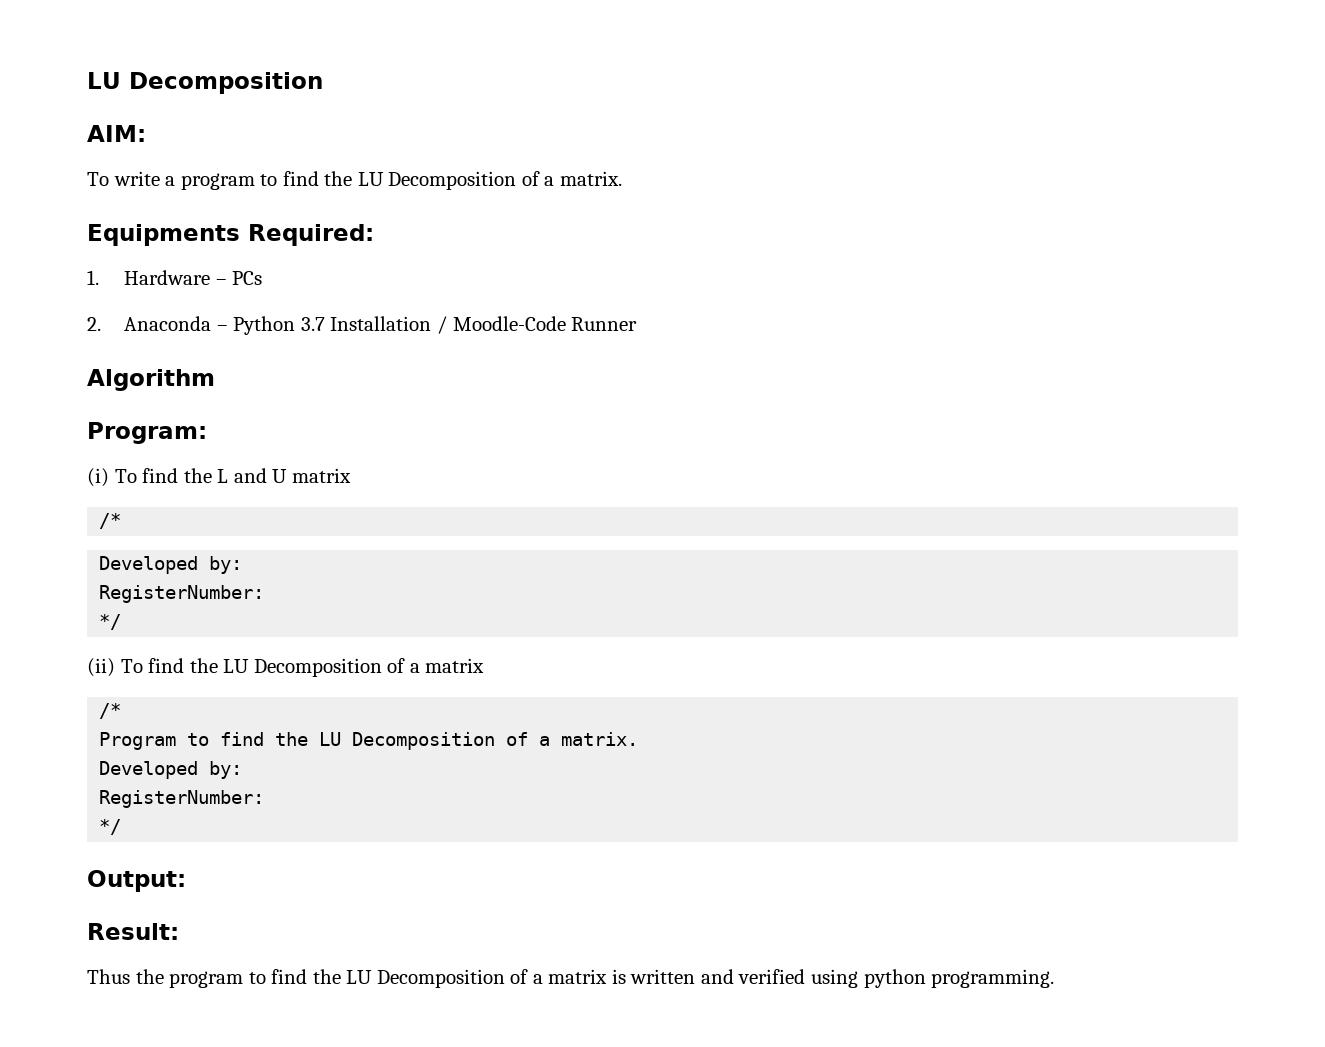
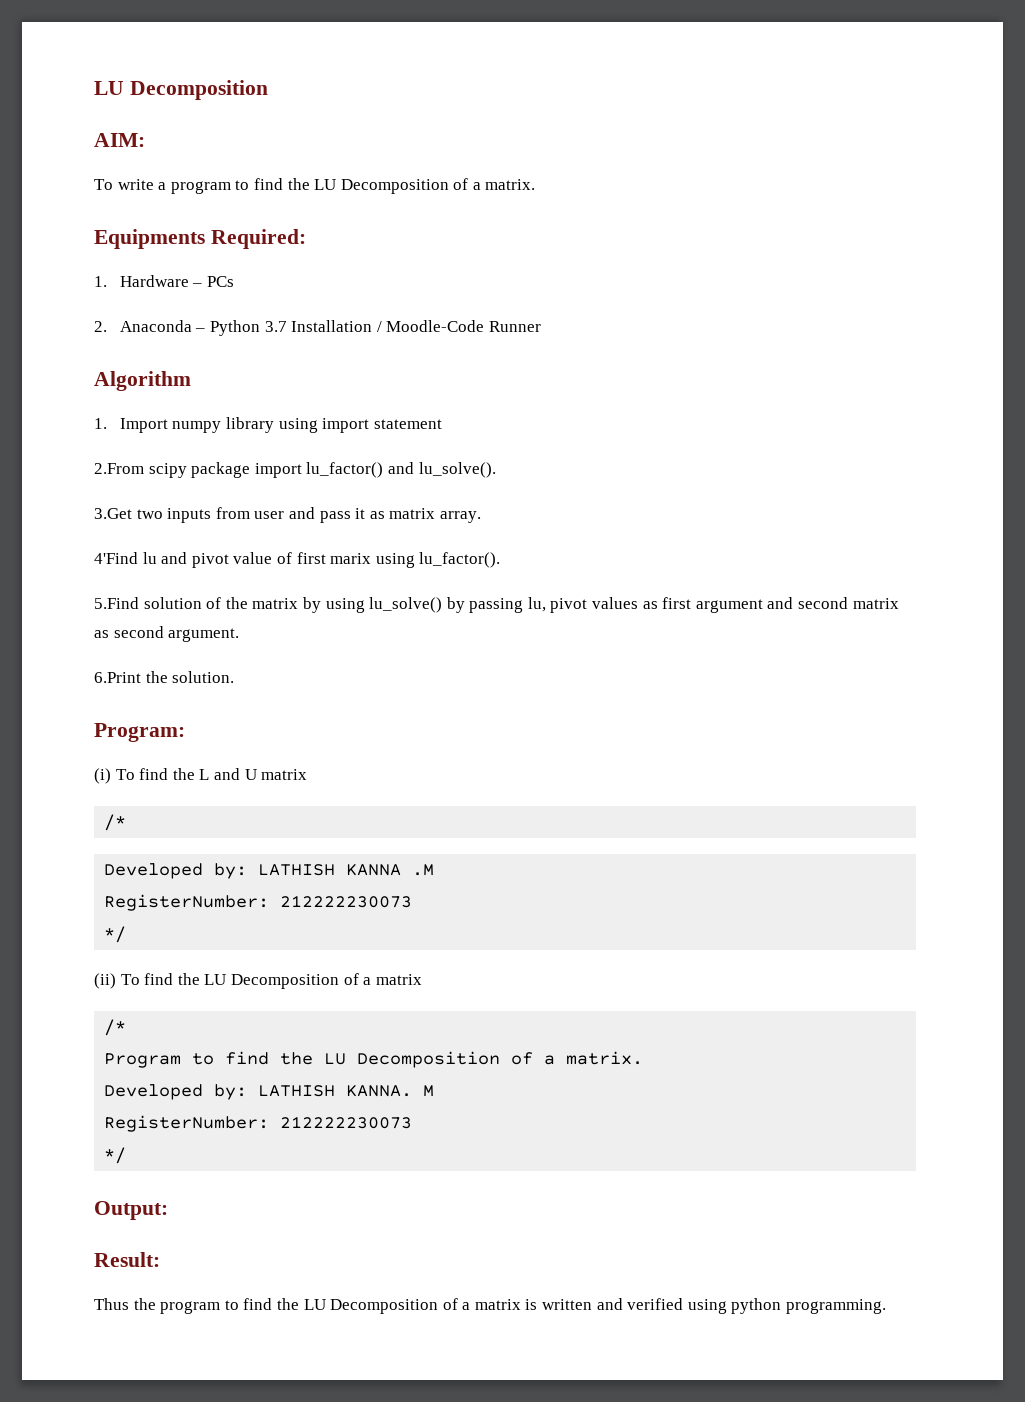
(215, 380) none -> [94,417,442,433] [94,462,496,478] [94,507,481,523] [94,552,501,568] [94,597,899,613] [94,626,240,642] [94,671,235,683] // 1. Import numpy library using import statement // 2.From scipy package import lu_factor() and lu_solve(). // 3.Get two inputs from user and pass it as matrix array. // 4'Find lu and pivot value of first marix using lu_factor(). // 5.Find solution of the matrix by using lu_solve() by passing lu, pivot values as first argument and second matrix as second argument. // 6.Print the solution.
[99,585,265,603] // RegisterNumber: -> [258,864,435,876] [104,894,413,911] LATHISH KANNA .M // RegisterNumber: 212222230073
[99,790,265,808] // RegisterNumber: -> [258,1085,435,1097] [104,1115,413,1132] LATHISH KANNA. M // RegisterNumber: 212222230073

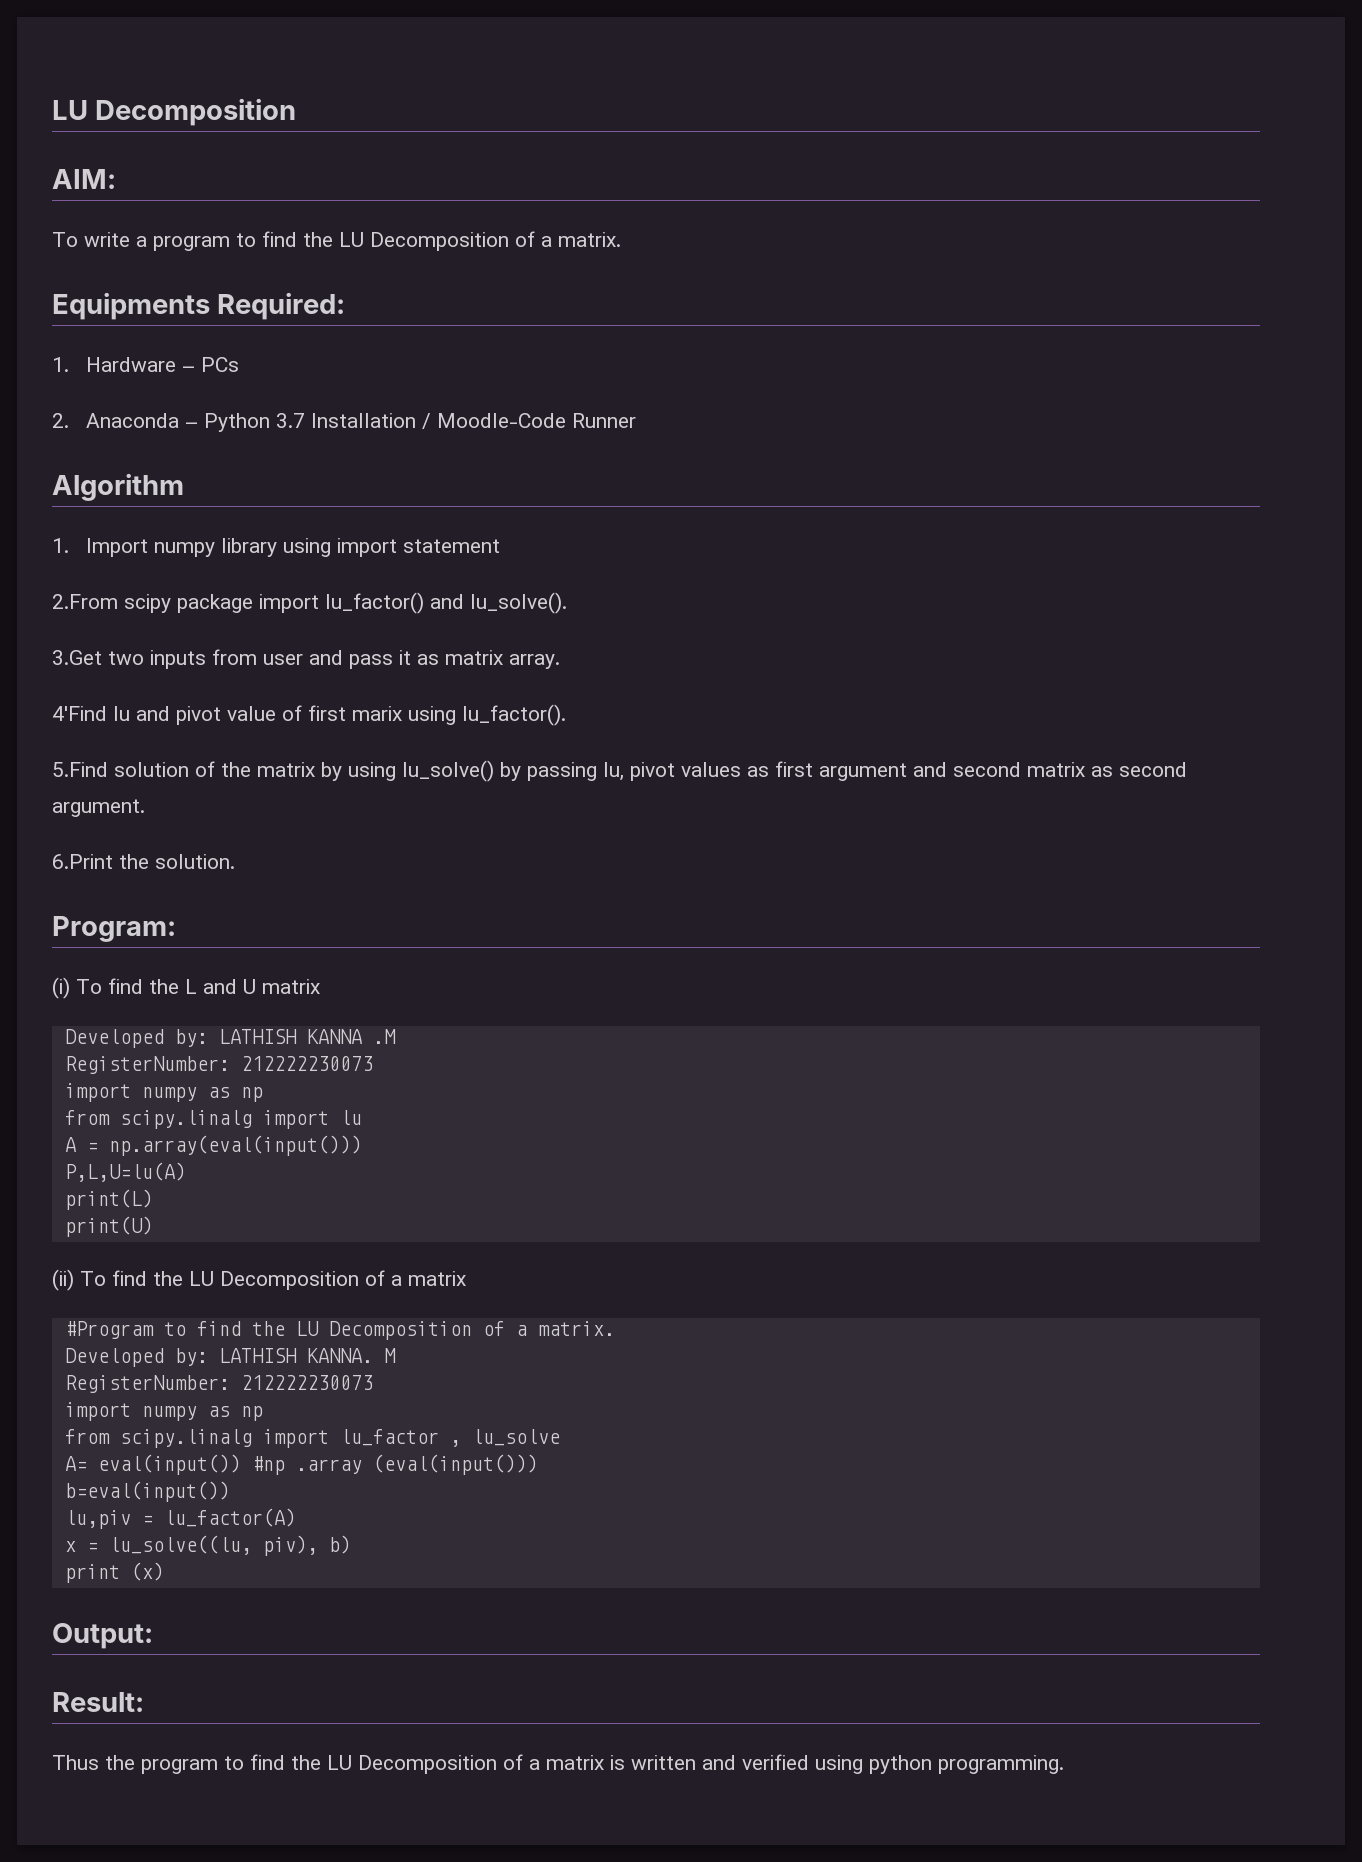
[104,814,127,831] // /* -> (320, 986) none
[104,926,127,943] */ -> [64,1083,263,1102] [64,1110,362,1129] [64,1135,362,1156] [64,1162,186,1182] [64,1189,153,1210] [64,1216,153,1237] import numpy as np // from scipy.linalg import lu // A = np.array(eval(input())) // P,L,U=lu(A) // print(L) // print(U)
[104,1019,127,1036] [104,1053,182,1068] /* // Program -> [64,1321,154,1339] #Program
[104,1147,127,1164] */ -> [64,1402,263,1421] [64,1429,560,1448] [64,1454,538,1475] [64,1481,230,1502] [64,1508,296,1529] [64,1535,351,1556] [64,1562,164,1583] import numpy as np // from scipy.linalg import lu_factor , lu_solve // A= eval(input()) #np .array (eval(input())) // b=eval(input()) // lu,piv = lu_factor(A) // x = lu_solve((lu, piv), b) // print (x)

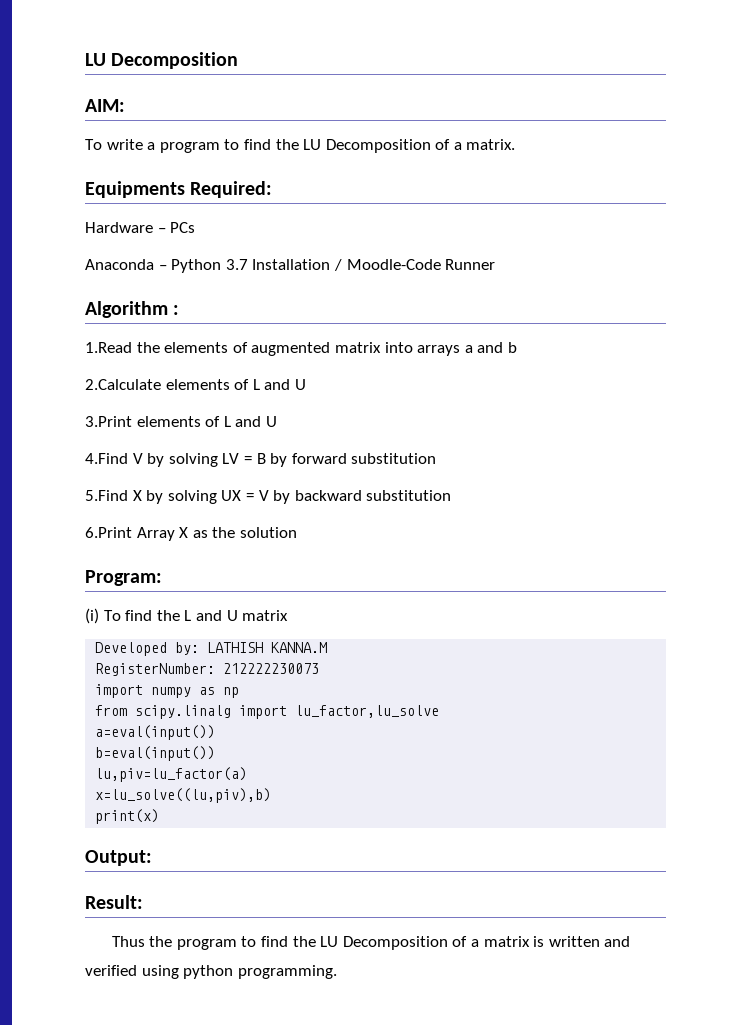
[52,357,69,372] 1. -> (273, 189) none
[52,413,69,428] 2. -> (196, 227) none
[52,538,500,557] [52,592,567,614] [52,649,560,669] [52,704,566,726] [52,760,1187,782] [52,799,145,817] [52,854,235,869] // 1. Import numpy library using import statement // 2.From scipy package import lu_factor() and lu_solve(). // 3.Get two inputs from user and pass it as matrix array. // 4'Find lu and pivot value of first marix using lu_factor(). // 5.Find solution of the matrix by using lu_solve() by passing lu, pivot values as first argument and second matrix as second argument. // 6.Print the solution. -> [173,305,180,315] [85,342,517,356] [85,379,306,390] [85,416,277,427] [85,453,437,467] [85,490,452,504] [85,527,297,541] : // 1.Read the elements of augmented matrix into arrays a and b // 2.Calculate elements of L and U // 3.Print elements of L and U // 4.Find V by solving LV = B by forward substitution // 5.Find X by solving UX = V by backward substitution // 6.Print Array X as the solution
[306,1029,396,1044] [64,1056,373,1074] [64,1083,263,1102] [64,1110,362,1129] [64,1135,362,1156] [64,1162,186,1182] [64,1189,153,1210] [64,1216,153,1237] [52,1269,466,1291] [64,1321,615,1340] [64,1348,396,1367] [64,1375,373,1393] [64,1402,263,1421] [64,1429,560,1448] [64,1454,538,1475] [64,1481,230,1502] [64,1508,296,1529] [64,1535,351,1556] [64,1562,164,1583] KANNA .M // RegisterNumber: 212222230073 // import numpy as np // from scipy.linalg import lu // A = np.array(eval(input())) // P,L,U=lu(A) // print(L) // print(U) // (ii) To find the LU Decomposition of a matrix // #Program to find the LU Decomposition of a matrix. // Developed by: LATHISH KANNA. M // RegisterNumber: 212222230073 // import numpy as np // from scipy.linalg import lu_factor , lu_solve // A= eval(input()) #np .array (eval(input())) // b=eval(input()) // lu,piv = lu_factor(A) // x = lu_solve((lu, piv), b) // print (x) -> [271,642,328,653] [95,663,320,676] [95,684,240,698] [95,705,440,719] [95,725,216,740] [95,746,216,761] [95,767,248,782] [95,788,272,803] [95,809,160,824] KANNA.M // RegisterNumber: 212222230073 // import numpy as np // from scipy.linalg import lu_factor,lu_solve // a=eval(input()) // b=eval(input()) // lu,piv=lu_factor(a) // x=lu_solve((lu,piv),b) // print(x)

